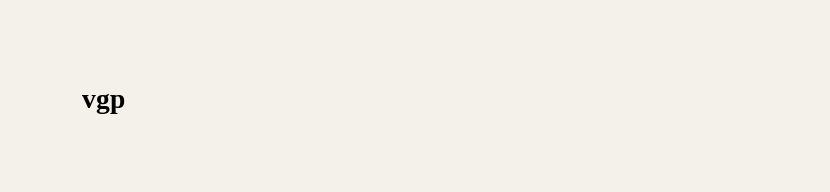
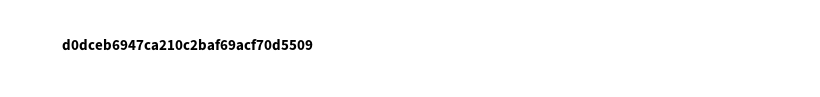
[82,93,125,114] vgp -> [62,39,313,51] d0dceb6947ca210c2baf69acf70d5509

